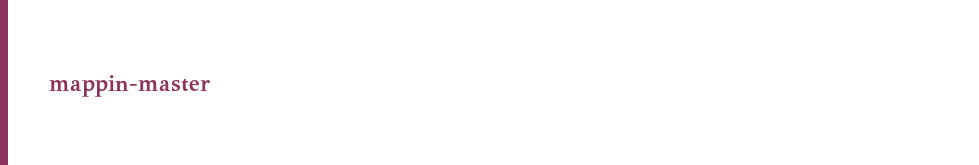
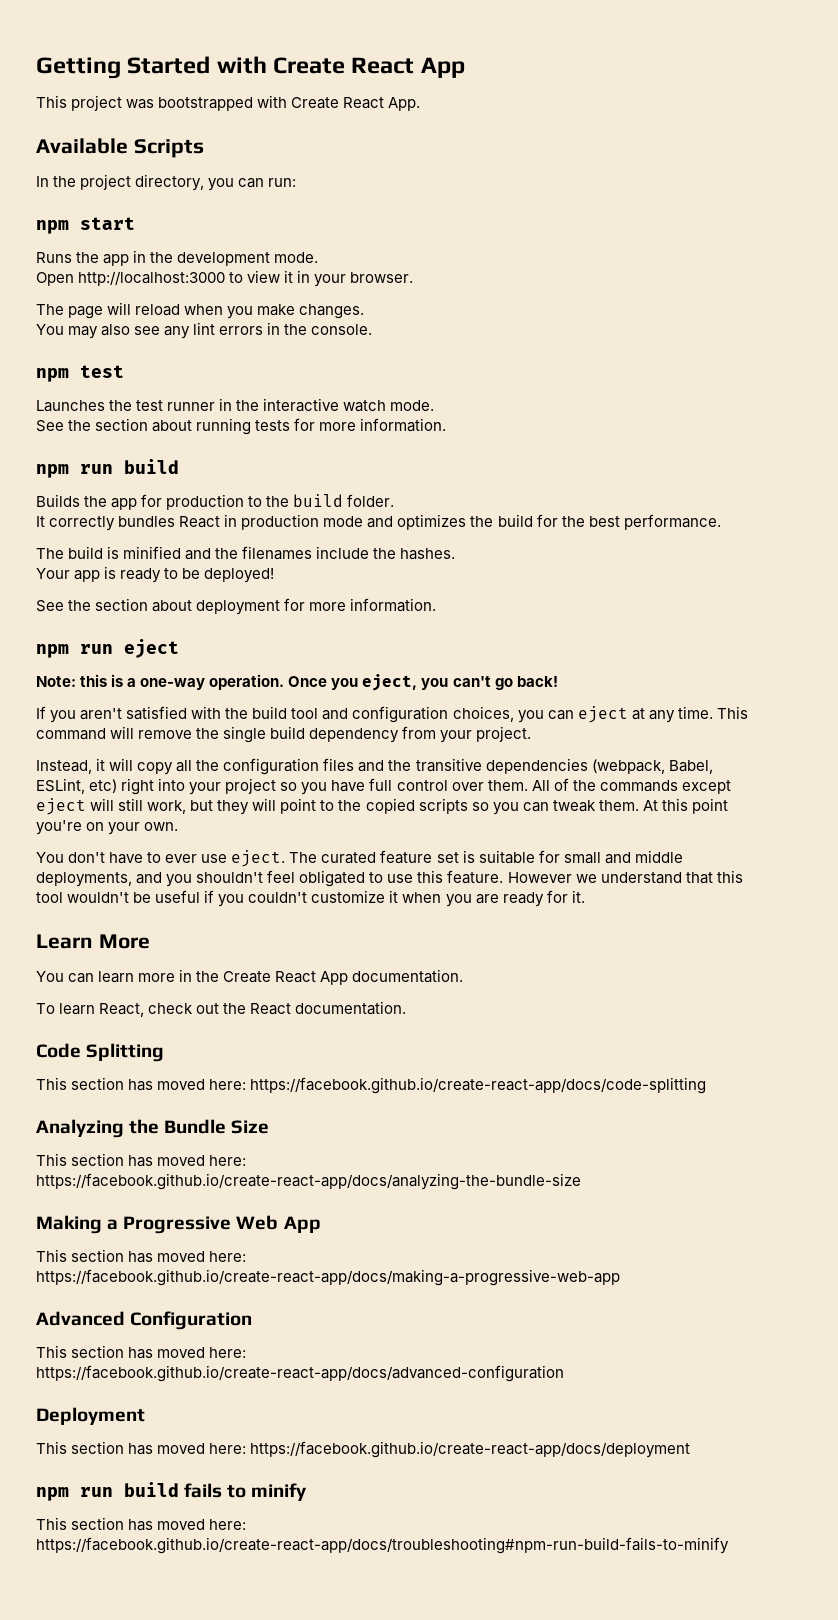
[49,75,210,97] mappin-master -> [36,56,465,79] [36,95,421,111] [36,138,204,158] [36,174,297,191] [36,217,135,234] [36,250,319,266] [36,270,414,287] [36,302,365,319] [36,322,373,339] [36,365,124,382] [36,398,435,412] [36,418,447,435] [36,459,179,478] [36,494,395,510] [36,514,721,531] [36,546,456,560] [36,566,275,583] [36,598,437,615] [36,639,179,658] [36,674,558,691] [36,706,748,723] [36,726,532,743] [36,758,713,775] [36,778,731,795] [36,798,728,815] [36,820,179,835] [36,850,683,867] [36,870,743,887] [36,890,585,907] [36,934,150,949] [36,969,464,985] [36,1001,407,1017] [36,1043,165,1062] [36,1077,707,1094] [36,1119,270,1138] [36,1153,247,1167] [36,1173,581,1190] [36,1215,321,1234] [36,1249,247,1263] [36,1269,620,1286] [36,1311,253,1330] [36,1345,247,1359] [36,1365,564,1382] [36,1407,145,1425] [36,1441,691,1458] [36,1482,307,1501] [36,1517,247,1531] [36,1537,729,1554] Getting Started with Create React App // This project was bootstrapped with Create React App. // Available Scripts // In the project directory, you can run: // npm start // Runs the app in the development mode. // Open http://localhost:3000 to view it in your browser. // The page will reload when you make changes. // You may also see any lint errors in the console. // npm test // Launches the test runner in the interactive watch mode. // See the section about running tests for more information. // npm run build // Builds the app for production to the build folder. // It correctly bundles React in production mode and optimizes the build for the best performance. // The build is minified and the filenames include the hashes. // Your app is ready to be deployed! // See the section about deployment for more information. // npm run eject // Note: this is a one-way operation. Once you eject, you can't go back! // If you aren't satisfied with the build tool and configuration choices, you can eject at any time. This command will remove the single build dependency from your project. // Instead, it will copy all the configuration files and the transitive dependencies (webpack, Babel, ESLint, etc) right into your project so you have full control over them. All of the commands except eject will still work, but they will point to the copied scripts so you can tweak them. At this point you're on your own. // You don't have to ever use eject. The curated feature set is suitable for small and middle deployments, and you shouldn't feel obligated to use this feature. However we understand that this tool wouldn't be useful if you couldn't customize it when you are ready for it. // Learn More // You can learn more in the Create React App documentation. // To learn React, check out the React documentation. // Code Splitting // This section has moved here: https://facebook.github.io/create-react-app/docs/code-splitting // Analyzing the Bundle Size // This section has moved here: https://facebook.github.io/create-react-app/docs/analyzing-the-bundle-size // Making a Progressive Web App // This section has moved here: https://facebook.github.io/create-react-app/docs/making-a-progressive-web-app // Advanced Configuration // This section has moved here: https://facebook.github.io/create-react-app/docs/advanced-configuration // Deployment // This section has moved here: https://facebook.github.io/create-react-app/docs/deployment // npm run build fails to minify // This section has moved here: https://facebook.github.io/create-react-app/docs/troubleshooting#npm-run-build-fails-to-minify

